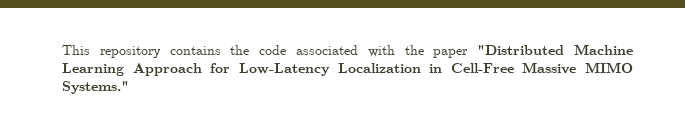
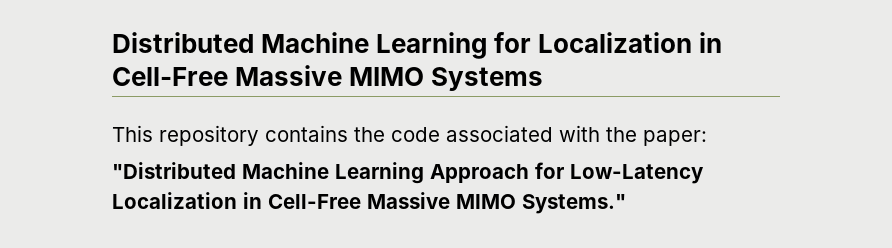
(62, 50) none -> [112,32,723,59] [112,65,544,91] Distributed Machine Learning for Localization in Cell-Free Massive MIMO Systems //
[433,49,469,58] paper -> [643,130,707,146] paper: //

